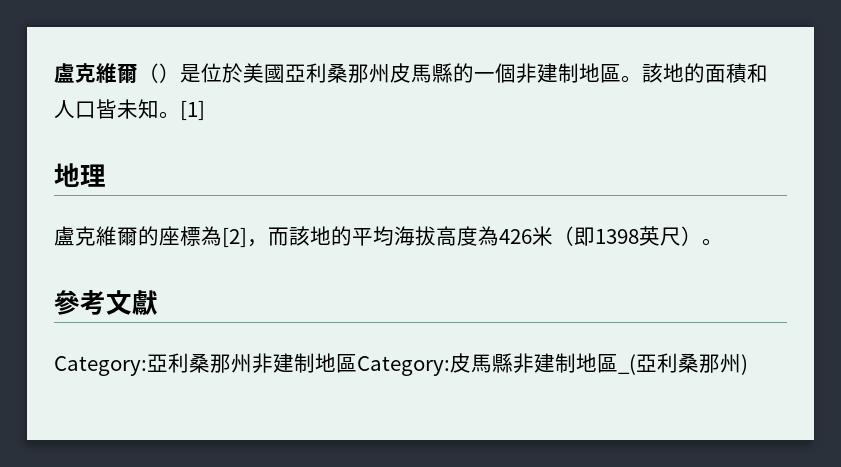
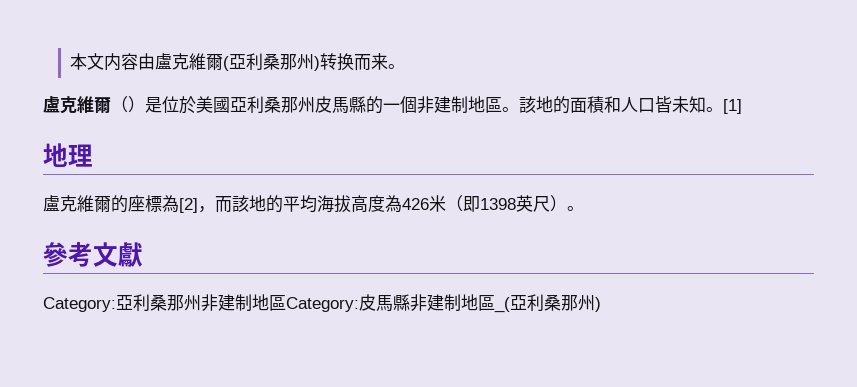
(54, 73) none -> [70,53,406,71] 本文内容由盧克維爾(亞利桑那州)转换而来。 //

